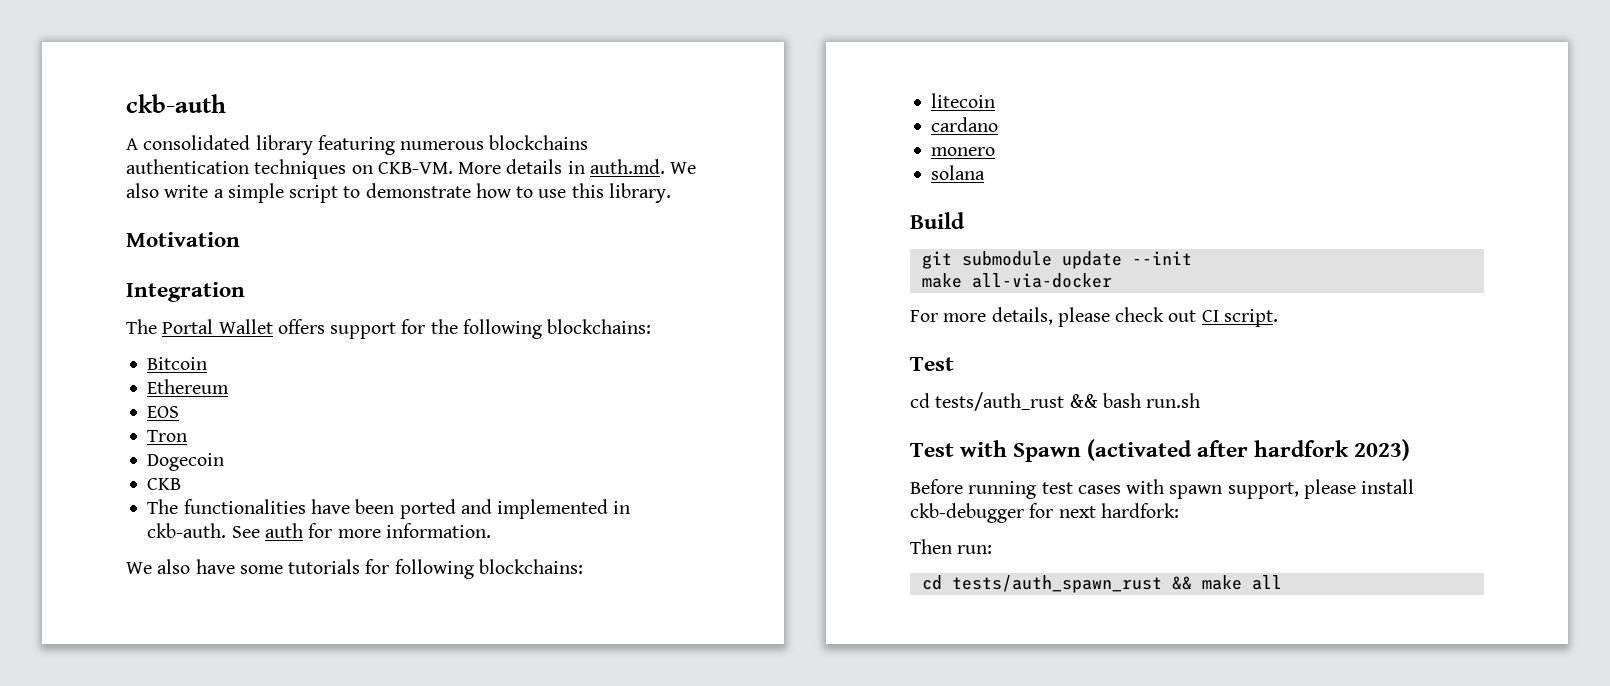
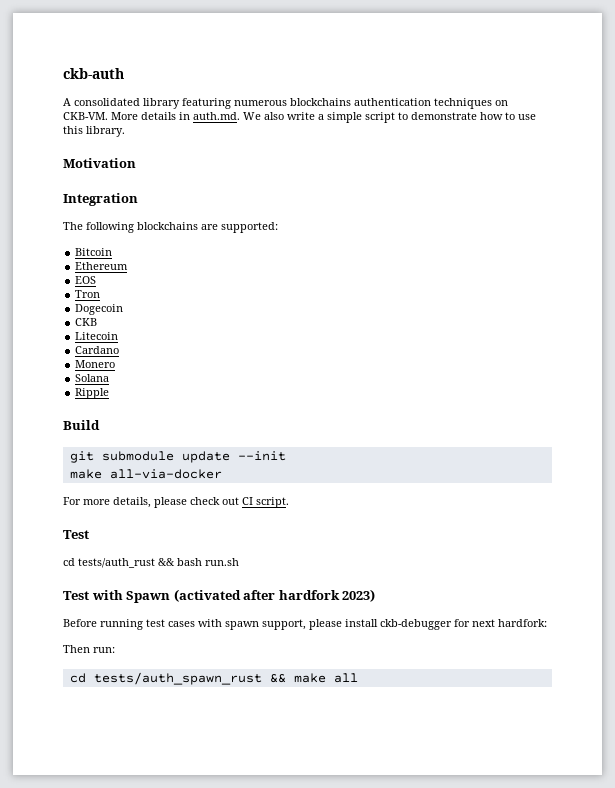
[162,319,652,339] Portal Wallet offers support for the following blockchains: -> [86,222,278,233] following blockchains are supported:
[147,499,631,519] [147,523,491,538] [126,559,583,579] [931,93,996,108] [931,117,999,132] [931,147,996,156] [931,165,986,180] The functionalities have been ported and implemented in ckb-auth. See auth for more information. // We also have some tutorials for following blockchains: // litecoin // cardano // monero // solana -> [75,332,119,340] [75,346,120,354] [75,360,116,368] [75,374,110,382] [75,388,110,399] Litecoin // Cardano // Monero // Solana // Ripple

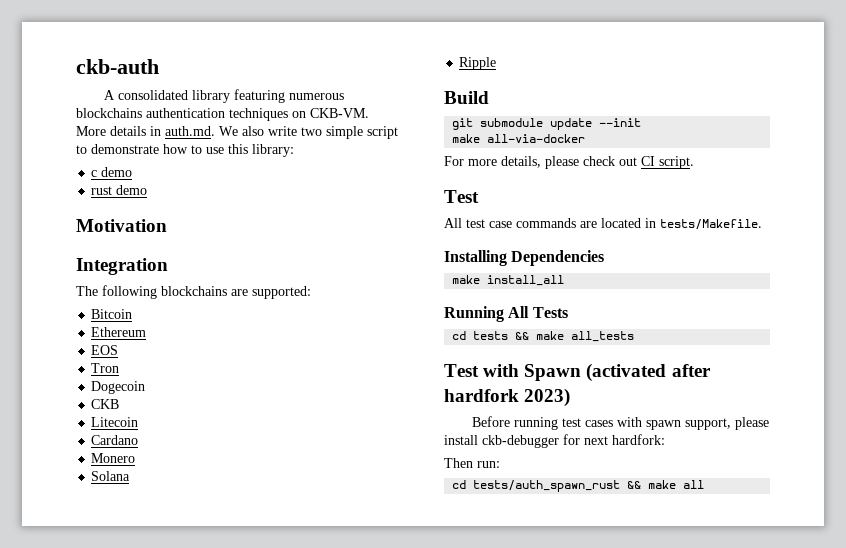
[318,114,324,120] a -> [301,127,322,136] two
[86,126,125,137] library. -> [252,144,294,157] [91,167,133,177] [91,185,148,195] library: // c demo // rust demo
[63,558,239,568] cd tests/auth_rust && bash run.sh -> [444,218,762,230] [444,250,605,266] [452,275,565,286] [444,306,568,322] [452,331,635,342] All test case commands are located in tests/Makefile. // Installing Dependencies // make install_all // Running All Tests // cd tests && make all_tests

